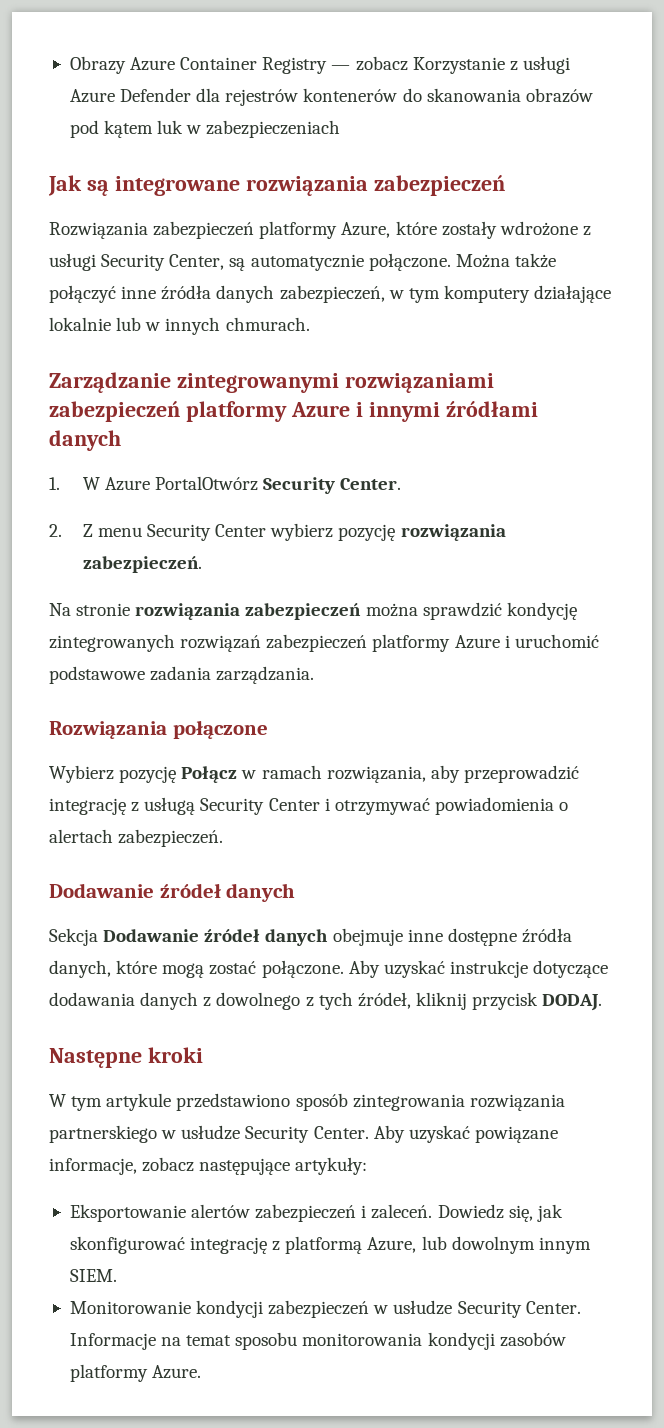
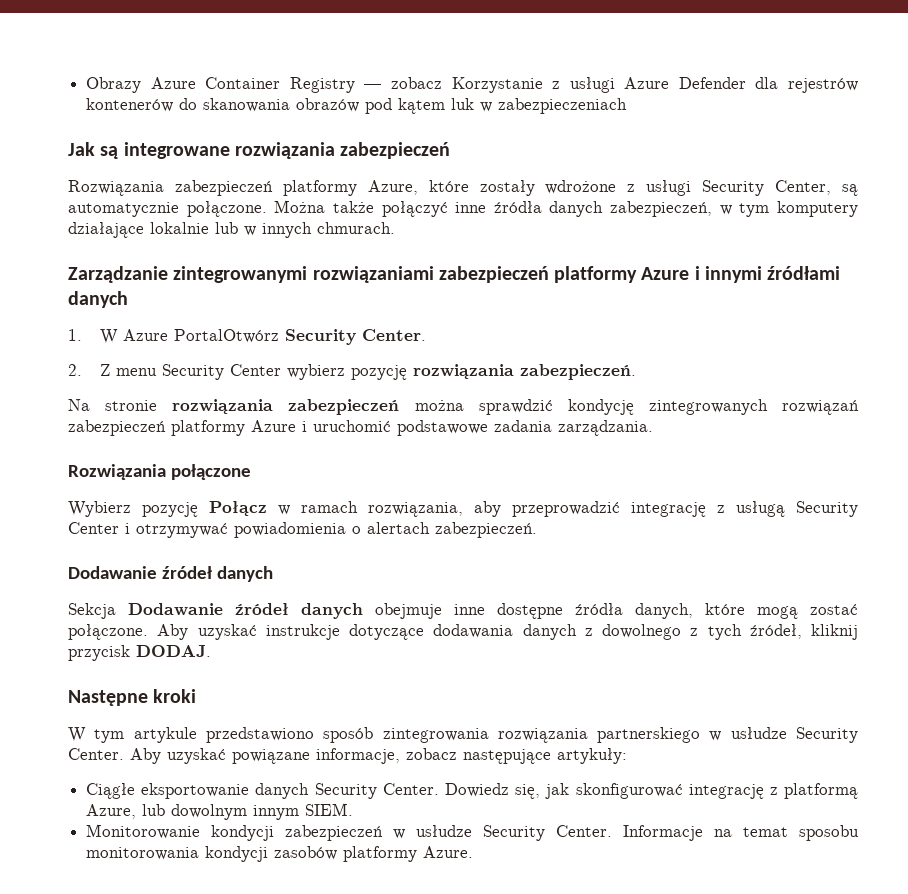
[69,1204,433,1222] Eksportowanie alertów zabezpieczeń i zaleceń. -> [86,783,439,799] Ciągłe eksportowanie danych Security Center.

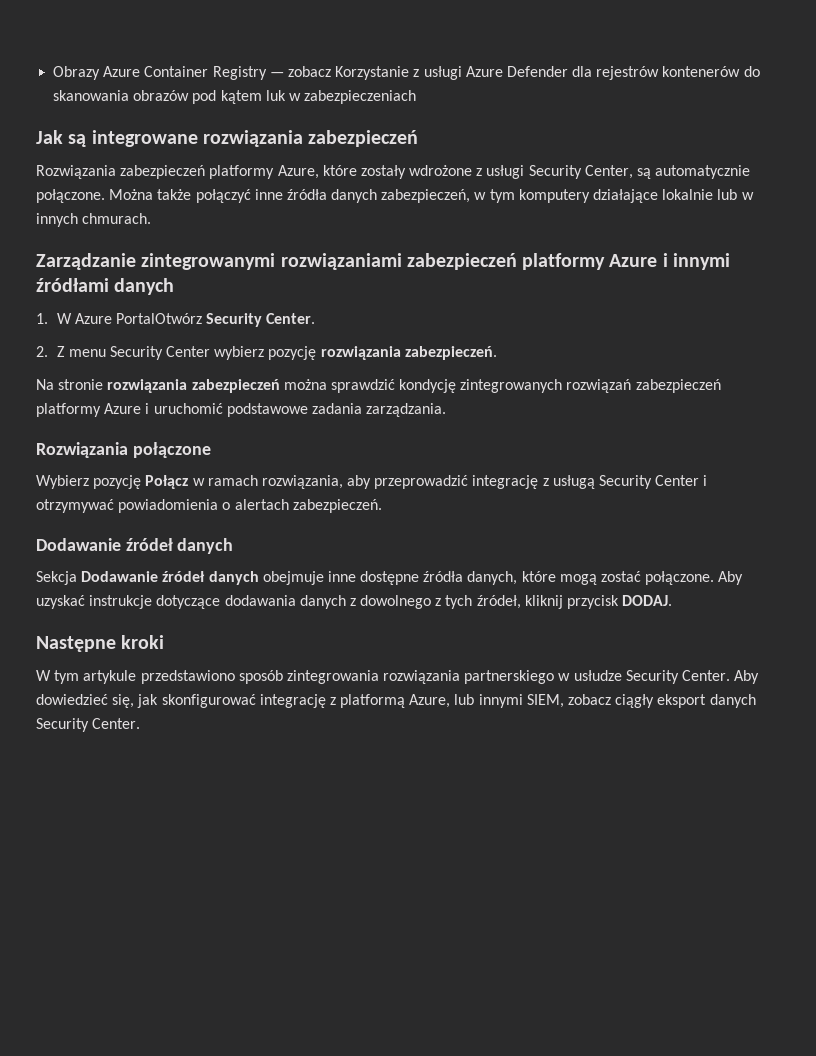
[167,748,627,764] [86,783,509,799] uzyskać powiązane informacje, zobacz następujące artykuły: // Ciągłe eksportowanie danych Security Center. Dowiedz -> [36,694,108,705] dowiedzieć
[171,803,354,820] [86,824,860,841] [86,846,474,862] dowolnym innym SIEM. // Monitorowanie kondycji zabezpieczeń w usłudze Security Center. Informacje na temat sposobu monitorowania kondycji zasobów platformy Azure. -> [478,694,756,708] [36,718,141,732] innymi SIEM, zobacz ciągły eksport danych Security Center.

